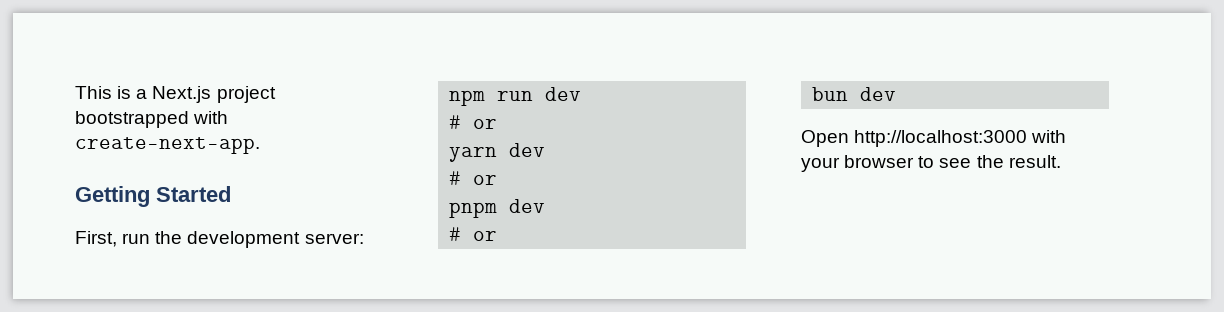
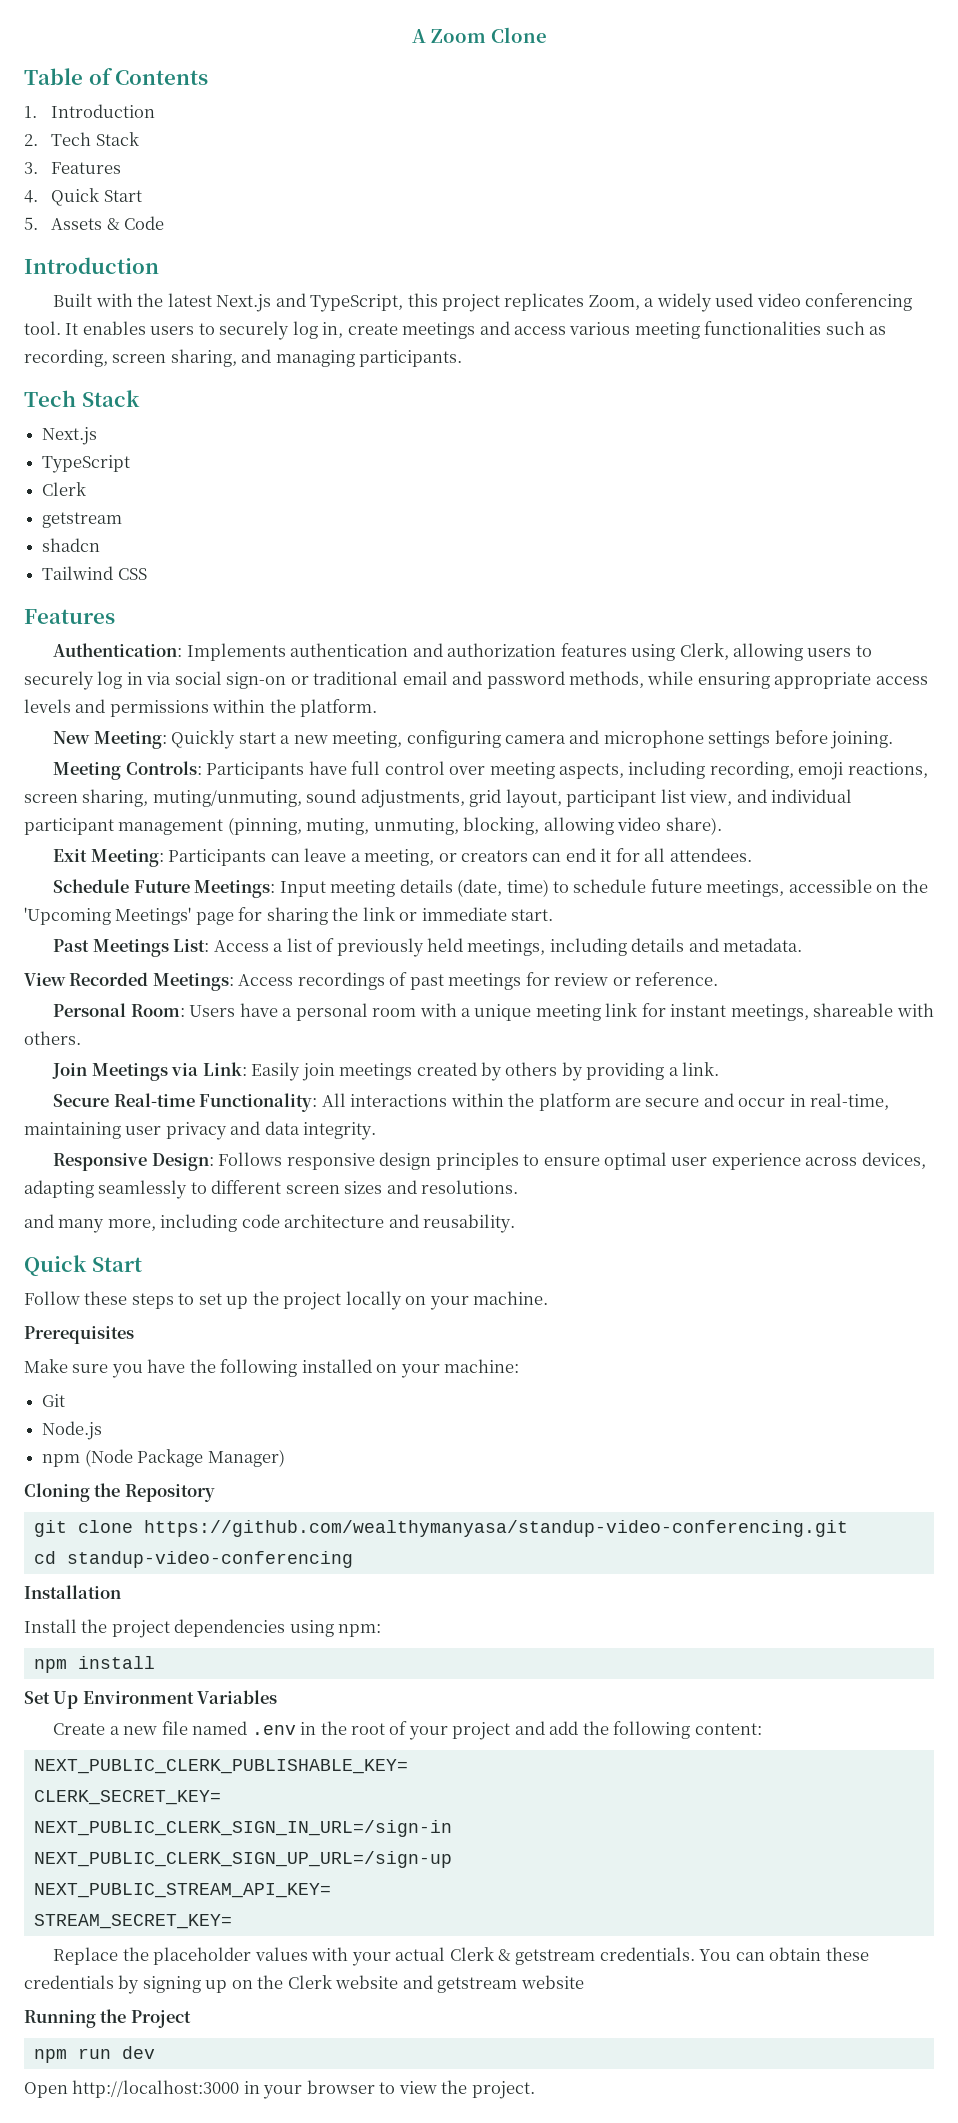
[75,86,276,103] [75,111,229,128] [75,137,260,154] [75,186,231,207] [75,231,364,248] [449,87,582,106] [449,115,498,129] [449,143,546,162] [449,171,498,185] [449,199,546,218] [449,227,498,241] [812,87,849,101] This is a Next.js project bootstrapped with create-next-app. // Getting Started // First, run the development server: // npm run dev // # or // yarn dev // # or // pnpm dev // # or // bun -> [411,27,547,43] [24,68,209,85] [24,104,156,118] [24,132,139,146] [24,162,122,174] [24,188,142,206] [24,216,165,230] [24,257,159,274] [53,293,913,312] [24,321,887,340] [24,349,463,367] [24,390,140,407] [42,427,98,445] [42,455,131,473] [42,482,87,496] [42,512,123,528] [42,538,101,552] [42,566,147,580] [24,609,115,624] [53,643,872,661] [24,671,928,690] [24,699,378,717] [53,730,894,749] [53,761,928,780] [24,789,853,808] [24,817,722,835] [53,848,752,867] [53,879,928,898] [24,907,554,925] [53,938,803,957] [24,972,719,991] [53,1003,934,1021] [24,1031,81,1045] [52,1062,720,1081] [53,1093,890,1112] [24,1121,377,1140] [53,1152,926,1171] [24,1180,519,1199] [24,1214,516,1233] [24,1255,142,1276] [24,1291,549,1310] [24,1326,134,1344] [24,1359,520,1378] [42,1394,66,1407] [42,1421,103,1440] [42,1449,285,1467] [24,1483,215,1502] [33,1520,848,1537] [33,1551,353,1568] [24,1585,121,1599] [24,1619,382,1638] [33,1656,155,1673] [24,1690,278,1709] [53,1721,762,1740] [33,1759,408,1774] [33,1790,221,1805] [33,1820,452,1837] [33,1851,452,1868] [33,1883,331,1898] [33,1914,232,1929] [53,1947,869,1966] [24,1975,584,1994] [24,2009,191,2028] [33,2048,111,2063] A Zoom Clone // Table of Contents // 1. Introduction // 2. Tech Stack // 3. Features // 4. Quick Start // 5. Assets & Code // Introduction // Built with the latest Next.js and TypeScript, this project replicates Zoom, a widely used video conferencing tool. It enables users to securely log in, create meetings and access various meeting functionalities such as recording, screen sharing, and managing participants. // Tech Stack // Next.js // TypeScript // Clerk // getstream // shadcn // Tailwind CSS // Features // Authentication: Implements authentication and authorization features using Clerk, allowing users to securely log in via social sign-on or traditional email and password methods, while ensuring appropriate access levels and permissions within the platform. // New Meeting: Quickly start a new meeting, configuring camera and microphone settings before joining. // Meeting Controls: Participants have full control over meeting aspects, including recording, emoji reactions, screen sharing, muting/unmuting, sound adjustments, grid layout, participant list view, and individual participant management (pinning, muting, unmuting, blocking, allowing video share). // Exit Meeting: Participants can leave a meeting, or creators can end it for all attendees. // Schedule Future Meetings: Input meeting details (date, time) to schedule future meetings, accessible on the 'Upcoming Meetings' page for sharing the link or immediate start. // Past Meetings List: Access a list of previously held meetings, including details and metadata. // View Recorded Meetings: Access recordings of past meetings for review or reference. // Personal Room: Users have a personal room with a unique meeting link for instant meetings, shareable with others. // Join Meetings via Link: Easily join meetings created by others by providing a link. // Secure Real-time Functionality: All interactions within the platform are secure and occur in real-time, maintaining user privacy and data integrity. // Responsive Design: Follows responsive design principles to ensure optimal user experience across devices, adapting seamlessly to different screen sizes and resolutions. // and many more, including code architecture and reusability. // Quick Start // Follow these steps to set up the project locally on your machine. // Prerequisites // Make sure you have the following installed on your machine: // Git // Node.js // npm (Node Package Manager) // Cloning the Repository // git clone https://github.com/wealthymanyasa/standup-video-conferencing.git // cd standup-video-conferencing // Installation // Install the project dependencies using npm: // npm install // Set Up Environment Variables // Create a new file named .env in the root of your project and add the following content: // NEXT_PUBLIC_CLERK_PUBLISHABLE_KEY= // CLERK_SECRET_KEY= // NEXT_PUBLIC_CLERK_SIGN_IN_URL=/sign-in // NEXT_PUBLIC_CLERK_SIGN_UP_URL=/sign-up // NEXT_PUBLIC_STREAM_API_KEY= // STREAM_SECRET_KEY= // Replace the placeholder values with your actual Clerk & getstream credentials. You can obtain these credentials by signing up on the Clerk website and getstream website // Running the Project // npm run
[1031,130,1067,143] with -> [243,2081,260,2094] in
[939,155,1061,168] see the result. -> [398,2080,535,2099] view the project.

